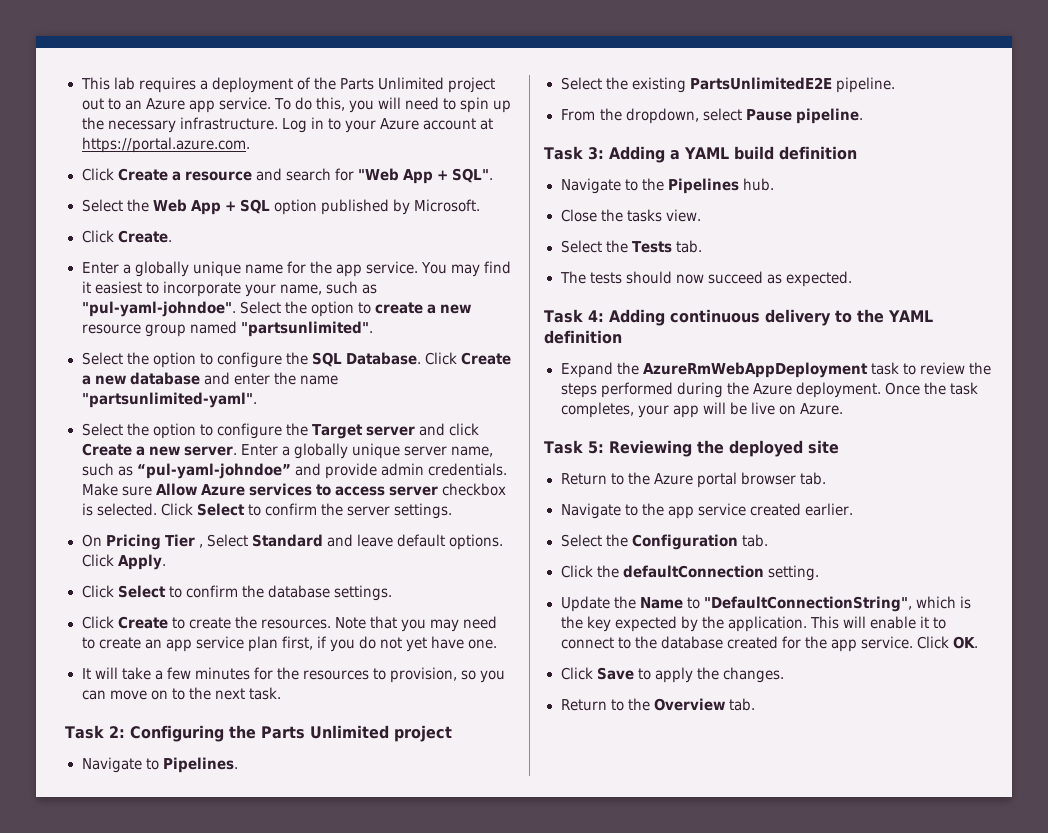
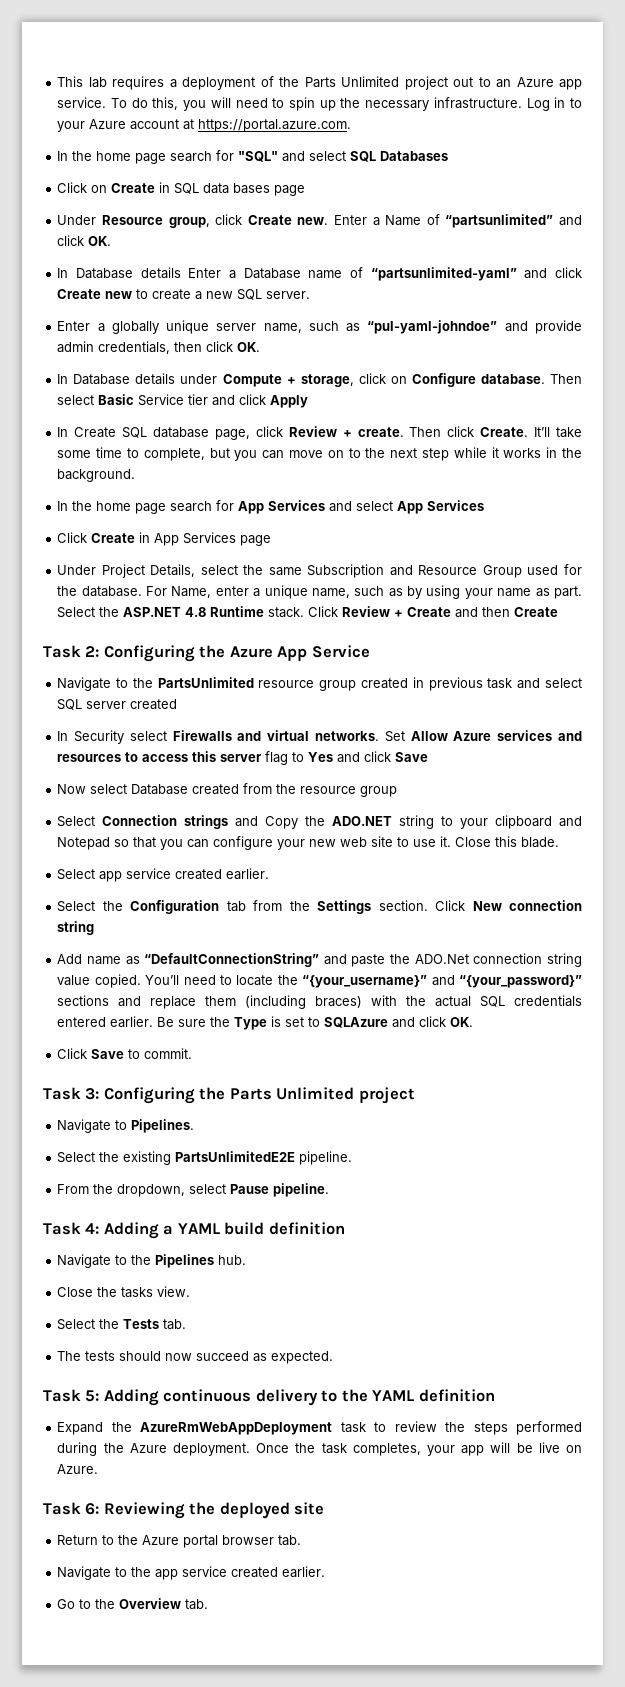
[81,168,494,184] [81,199,480,215] [81,230,172,243] [81,261,512,277] [81,281,377,297] [81,301,471,317] [81,321,373,337] [81,352,511,368] [81,372,338,385] [81,392,257,408] [81,423,479,439] [81,443,237,456] Click Create a resource and search for "Web App + SQL". // Select the Web App + SQL option published by Microsoft. // Click Create. // Enter a globally unique name for the app service. You may find it easiest to incorporate your name, such as "pul-yaml-johndoe". Select the option to create a new resource group named "partsunlimited". // Select the option to configure the SQL Database. Click Create a new database and enter the name "partsunlimited-yaml". // Select the option to configure the Target server and click Create a new server. -> [57,150,449,164] [57,182,306,196] [57,214,583,228] [57,235,112,246] [57,267,583,281] [57,289,311,300] In the home page search for "SQL" and select SQL Databases // Click on Create in SQL data bases page // Under Resource group, click Create new. Enter a Name of “partsunlimited” and click OK. // In Database details Enter a Database name of “partsunlimited-yaml” and click Create new to create a new SQL server. //
[427,463,507,476] [81,483,506,496] [81,503,452,519] [81,534,503,550] [81,554,166,570] [81,585,392,601] [81,616,498,632] [81,636,498,652] [81,667,477,683] credentials. Make sure Allow Azure services to access server checkbox is selected. Click Select to confirm the server settings. // On Pricing Tier , Select Standard and leave default options. Click Apply. // Click Select to confirm the database settings. // Click Create to create the resources. Note that you may need to create an app service plan first, if you do not yet have one. // It will take a few minutes for the resources to provision, so -> [98,341,261,354] [57,373,582,387] [57,394,309,408] [57,426,582,440] [57,447,230,461] credentials, then click OK. // In Database details under Compute + storage, click on Configure database. Then select Basic Service tier and click Apply // In Create SQL database page, click Review + create. Then click Create. It’ll take some time to complete, but
[248,687,281,700] [65,725,125,739] task. // Task 2: -> [421,447,582,461] [57,469,136,482] [57,500,485,514] [57,532,272,546] [57,564,582,578] [57,585,582,599] [57,606,559,618] [43,645,370,662] [57,677,583,691] [57,699,178,710] [57,730,583,744] [57,751,429,765] [57,783,398,797] [57,815,583,829] [57,836,560,850] [57,868,270,882] [57,900,583,914] [57,921,95,935] [57,953,582,967] [57,974,582,988] [57,995,583,1009] [57,1016,474,1030] [57,1048,193,1059] [43,1087,100,1100] step while it works in the background. // In the home page search for App Services and select App Services // Click Create in App Services page // Under Project Details, select the same Subscription and Resource Group used for the database. For Name, enter a unique name, such as by using your name as part. Select the ASP.NET 4.8 Runtime stack. Click Review + Create and then Create // Task 2: Configuring the Azure App Service // Navigate to the PartsUnlimited resource group created in previous task and select SQL server created // In Security select Firewalls and virtual networks. Set Allow Azure services and resources to access this server flag to Yes and click Save // Now select Database created from the resource group // Select Connection strings and Copy the ADO.NET string to your clipboard and Notepad so that you can configure your new web site to use it. Close this blade. // Select app service created earlier. // Select the Configuration tab from the Settings section. Click New connection string // Add name as “DefaultConnectionString” and paste the ADO.Net connection string value copied. You’ll need to locate the “{your_username}” and “{your_password}” sections and replace them (including braces) with the actual SQL credentials entered earlier. Be sure the Type is set to SQLAzure and click OK. // Click Save to commit. // Task 3:
[587,147,604,160] 3: -> [85,1223,100,1234] 4:
[587,310,604,322] 4: -> [85,1390,100,1402] 5:
[587,441,604,454] 5: -> [85,1503,100,1515] 6:
[560,534,768,550] [560,565,819,581] [560,596,971,612] [560,616,946,632] [560,636,978,652] [560,667,784,683] [560,699,607,711] Select the Configuration tab. // Click the defaultConnection setting. // Update the Name to "DefaultConnectionString", which is the key expected by the application. This will enable it to connect to the database created for the app service. Click OK. // Click Save to apply the changes. // Return -> [57,1599,76,1609] Go

